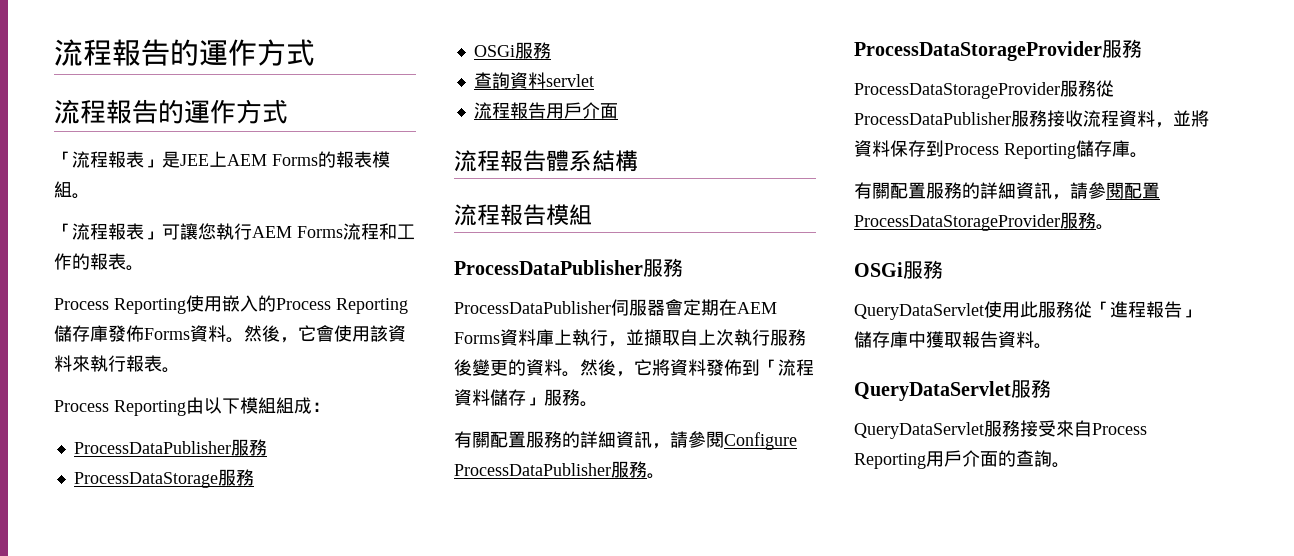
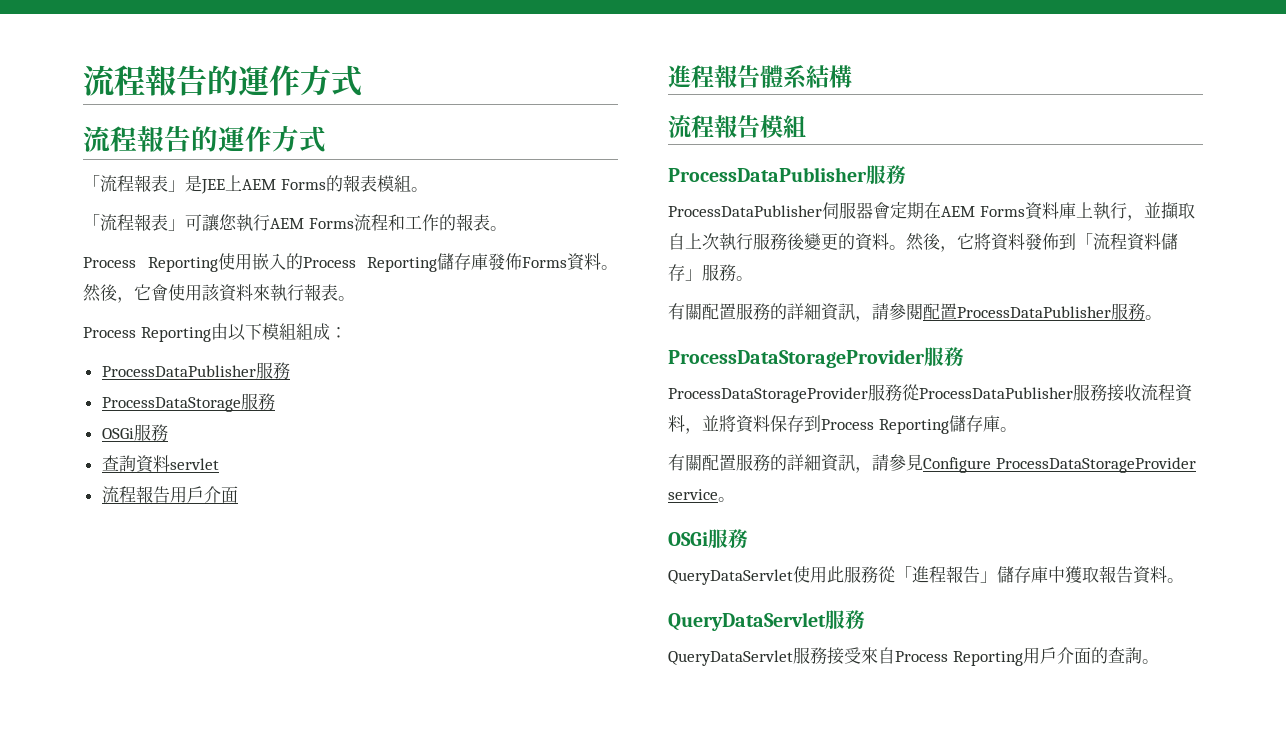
[454,150,477,172] 流 -> [668,65,691,88] 進
[724,432,797,450] Configure -> [923,303,957,320] 配置
[1106,182,1160,199] [854,212,1096,231] 閱配置ProcessDataStorageProvider服務 -> [906,454,1196,473] [668,489,718,500] 見Configure ProcessDataStorageProvider service

